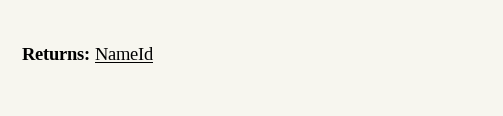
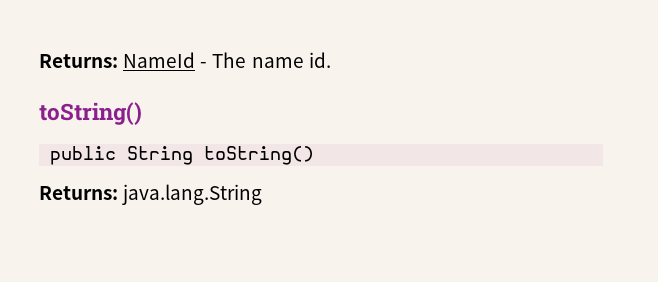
(154, 53) none -> [200,52,331,68] [39,102,142,125] [50,146,315,165] [39,184,263,205] - The name id. // toString() // public String toString() // Returns: java.lang.String

